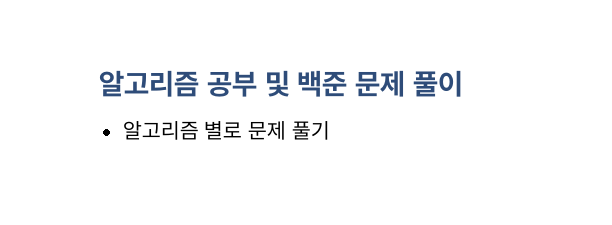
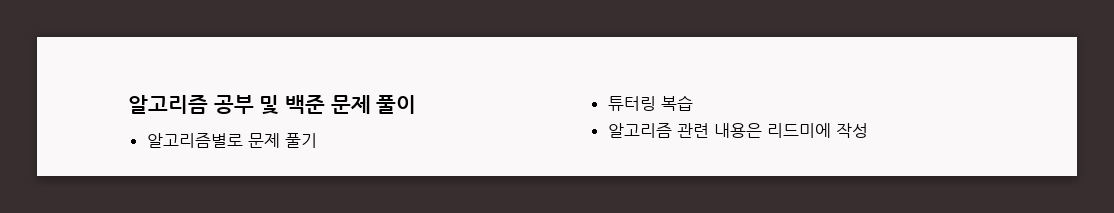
[122,121,243,140] 알고리즘 별로 -> [146,133,243,148] 알고리즘별로
(331, 130) none -> [607,95,693,111] [607,123,868,138] // 튜터링 복습 // 알고리즘 관련 내용은 리드미에 작성

